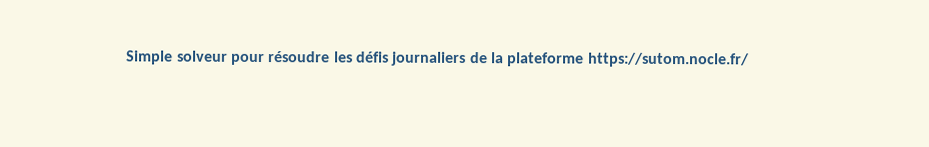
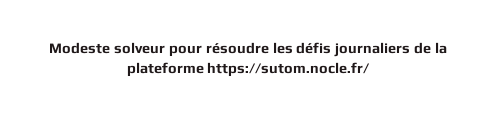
[126,50,174,65] Simple -> [48,42,110,54] Modeste

